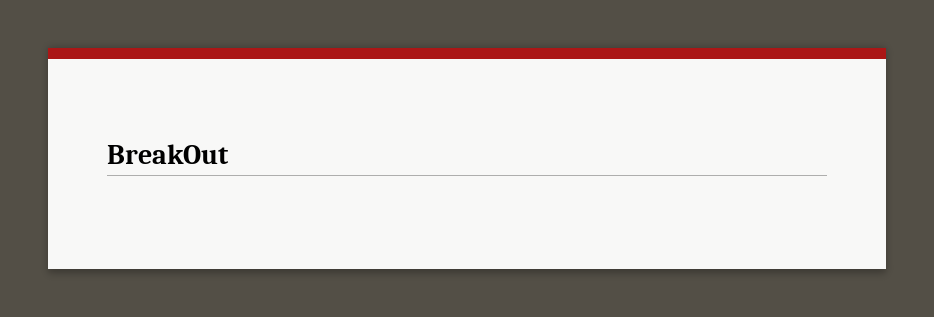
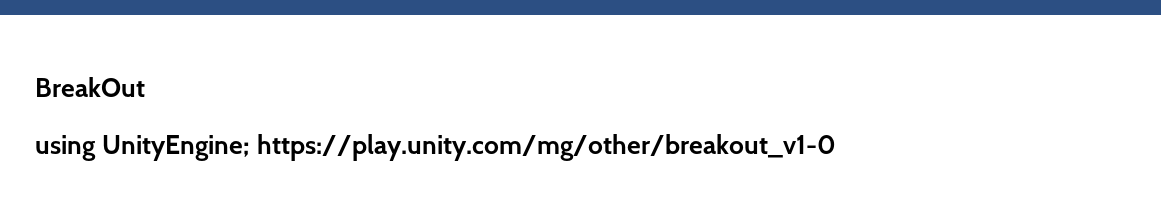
(229, 154) none -> [35,134,837,161] // using UnityEngine; https://play.unity.com/mg/other/breakout_v1-0

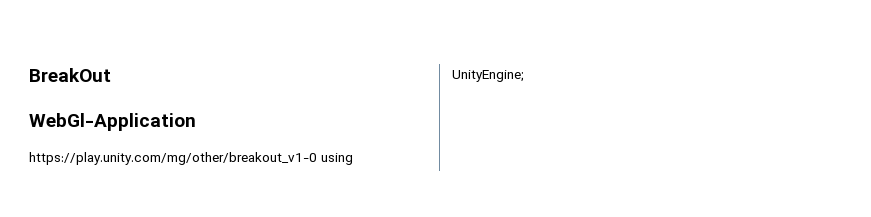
(145, 87) none -> [29,113,196,131] [29,152,317,165] WebGl-Application // https://play.unity.com/mg/other/breakout_v1-0
[257,134,837,161] https://play.unity.com/mg/other/breakout_v1-0 -> (524, 76) none

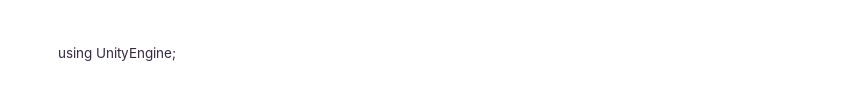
[29,68,111,82] [29,113,196,131] [29,152,317,165] BreakOut // WebGl-Application // https://play.unity.com/mg/other/breakout_v1-0 -> (58, 54) none

